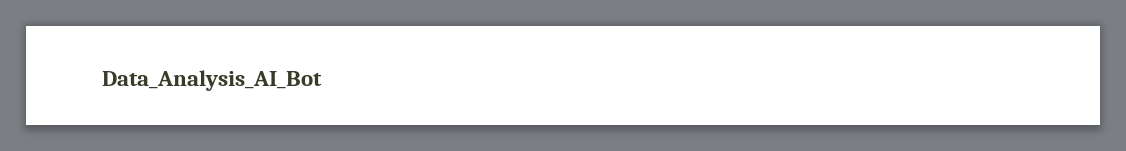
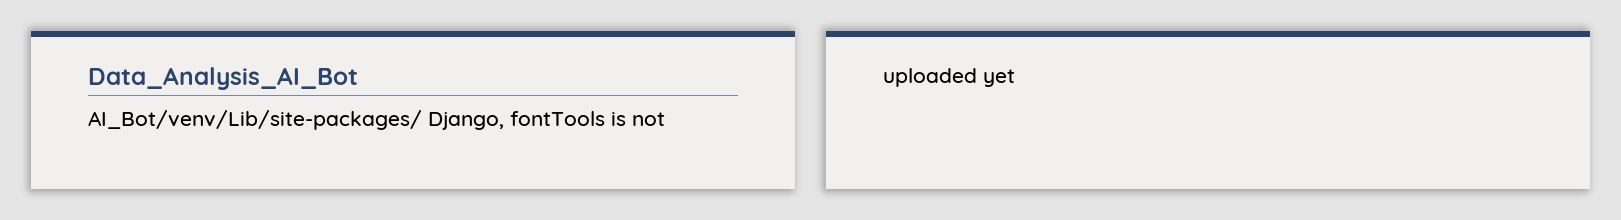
(322, 80) none -> [88,110,665,130] [883,68,1015,87] // AI_Bot/venv/Lib/site-packages/ Django, fontTools is not uploaded yet

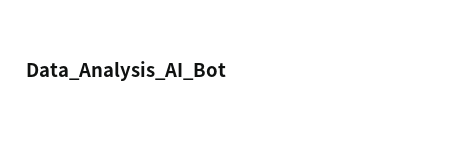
[88,110,665,130] [883,68,1015,87] // AI_Bot/venv/Lib/site-packages/ Django, fontTools is not uploaded yet -> (226, 71) none

